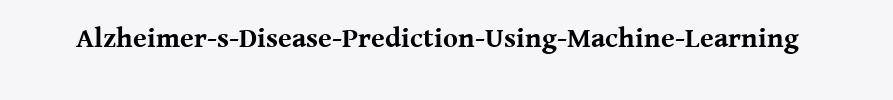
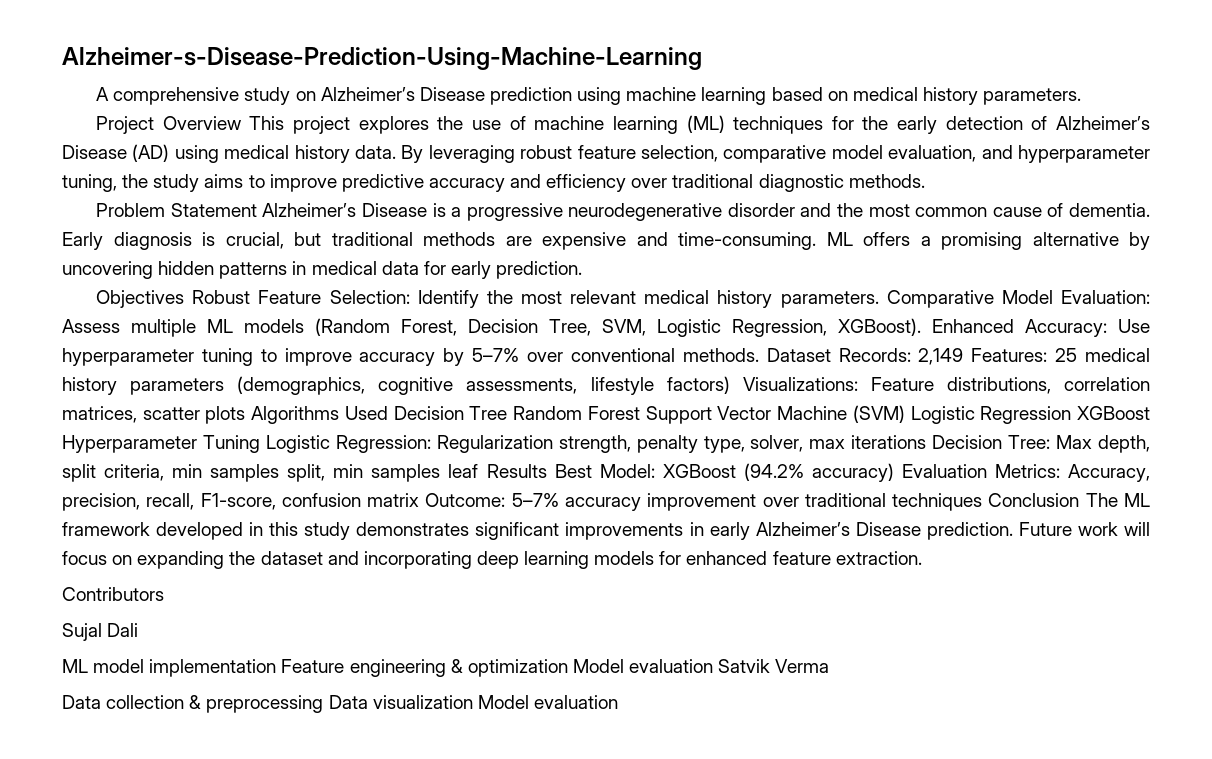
(799, 40) none -> [96,87,1082,105] [96,115,1151,134] [62,144,1150,163] [62,174,925,192] [96,203,1150,221] [62,232,1150,250] [62,261,583,279] [96,290,1150,308] [62,318,1150,337] [62,348,1150,366] [62,376,1151,395] [62,405,1151,424] [62,435,1151,453] [62,463,1150,482] [62,493,1151,511] [62,522,1151,540] [62,551,922,569] [62,587,164,601] [62,623,139,641] [62,659,830,677] [62,695,618,713] // A comprehensive study on Alzheimer’s Disease prediction using machine learning based on medical history parameters. // Project Overview This project explores the use of machine learning (ML) techniques for the early detection of Alzheimer’s Disease (AD) using medical history data. By leveraging robust feature selection, comparative model evaluation, and hyperparameter tuning, the study aims to improve predictive accuracy and efficiency over traditional diagnostic methods. // Problem Statement Alzheimer’s Disease is a progressive neurodegenerative disorder and the most common cause of dementia. Early diagnosis is crucial, but traditional methods are expensive and time-consuming. ML offers a promising alternative by uncovering hidden patterns in medical data for early prediction. // Objectives Robust Feature Selection: Identify the most relevant medical history parameters. Comparative Model Evaluation: Assess multiple ML models (Random Forest, Decision Tree, SVM, Logistic Regression, XGBoost). Enhanced Accuracy: Use hyperparameter tuning to improve accuracy by 5–7% over conventional methods. Dataset Records: 2,149 Features: 25 medical history parameters (demographics, cognitive assessments, lifestyle factors) Visualizations: Feature distributions, correlation matrices, scatter plots Algorithms Used Decision Tree Random Forest Support Vector Machine (SVM) Logistic Regression XGBoost Hyperparameter Tuning Logistic Regression: Regularization strength, penalty type, solver, max iterations Decision Tree: Max depth, split criteria, min samples split, min samples leaf Results Best Model: XGBoost (94.2% accuracy) Evaluation Metrics: Accuracy, precision, recall, F1-score, confusion matrix Outcome: 5–7% accuracy improvement over traditional techniques Conclusion The ML framework developed in this study demonstrates significant improvements in early Alzheimer’s Disease prediction. Future work will focus on expanding the dataset and incorporating deep learning models for enhanced feature extraction. // Contributors // Sujal Dali // ML model implementation Feature engineering & optimization Model evaluation Satvik Verma // Data collection & preprocessing Data visualization Model evaluation

